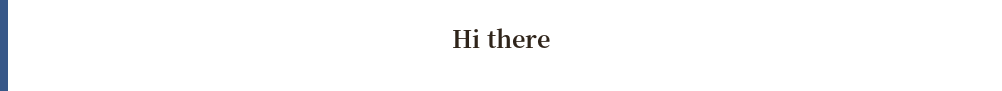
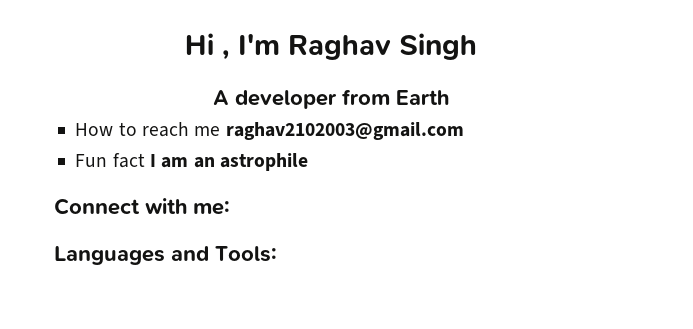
[486,28,550,48] there -> [222,33,477,60] [213,89,449,109] [75,122,464,140] [75,153,308,171] [54,198,230,215] [54,246,277,265] , I'm Raghav Singh // A developer from Earth // How to reach me raghav2102003@gmail.com // Fun fact I am an astrophile // Connect with me: // Languages and Tools:

